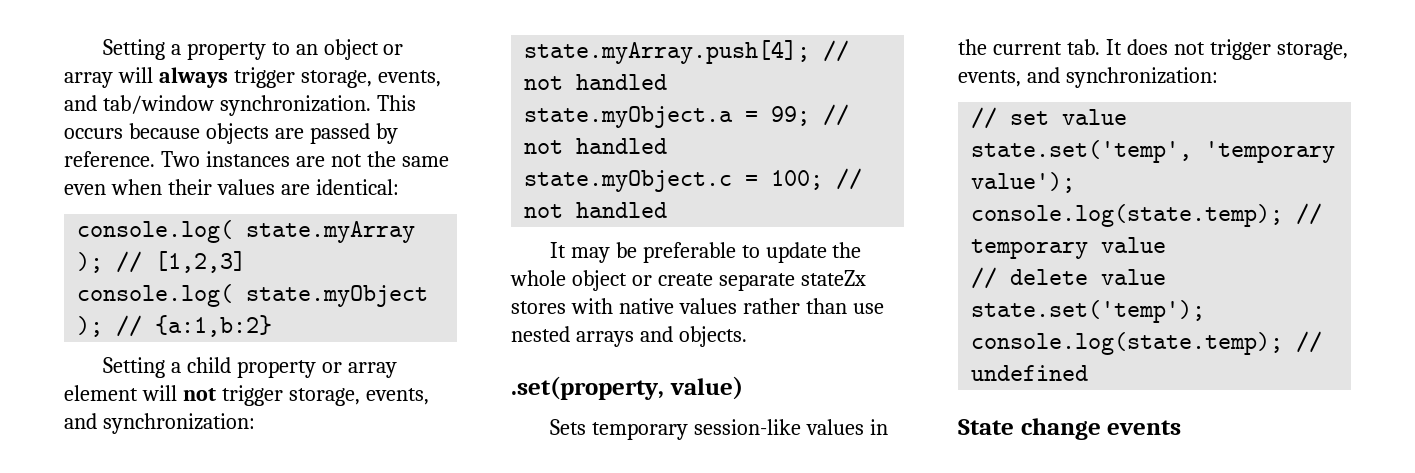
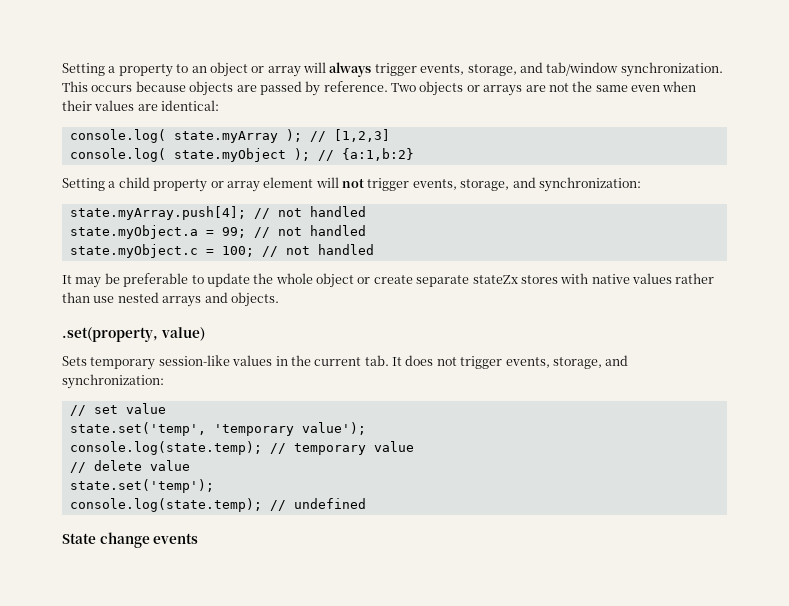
[300,70,441,88] storage, events, -> [420,64,517,76] events, storage,
[205,151,290,167] instances -> [419,81,523,96] objects or arrays
[288,388,429,406] storage, events, -> [412,179,510,191] events, storage,
[1276,42,1348,60] [958,70,1021,87] storage, events, -> [505,357,602,369] events, storage,

